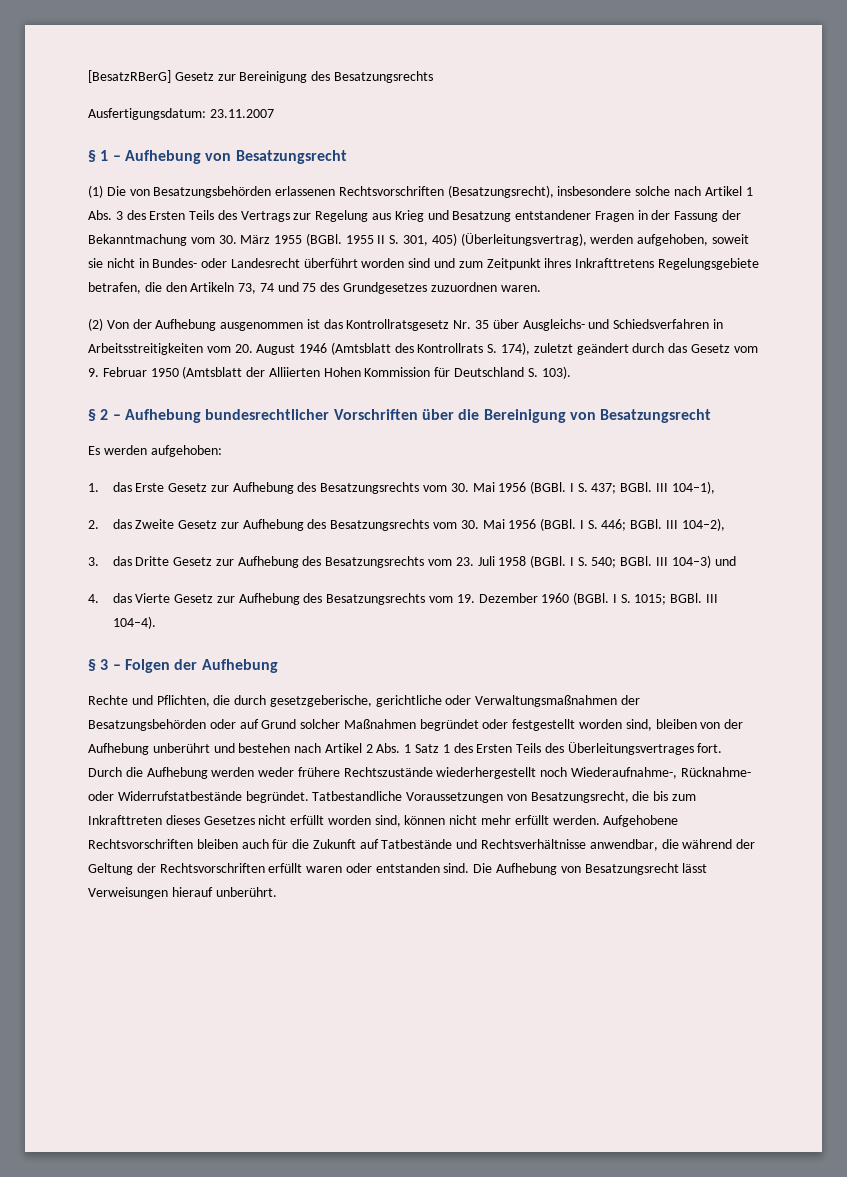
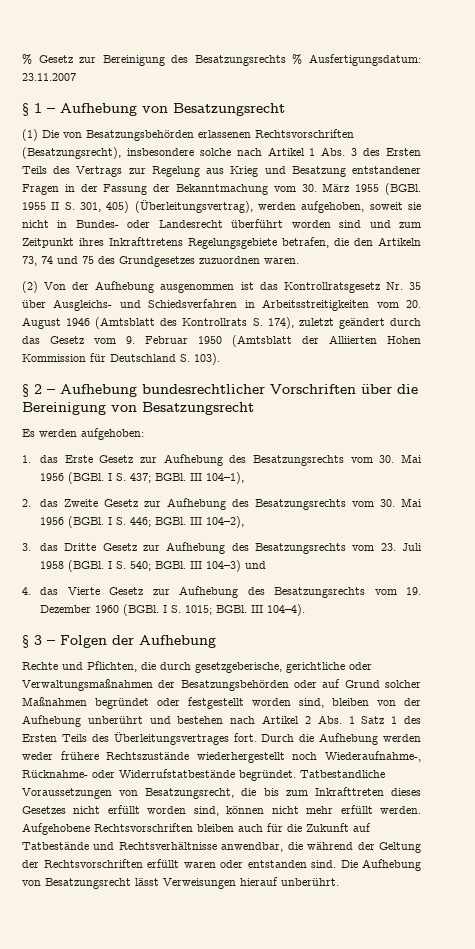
[88,70,171,83] [BesatzRBerG] -> [22,54,32,65] %
(433, 77) // -> [292,54,303,65] %

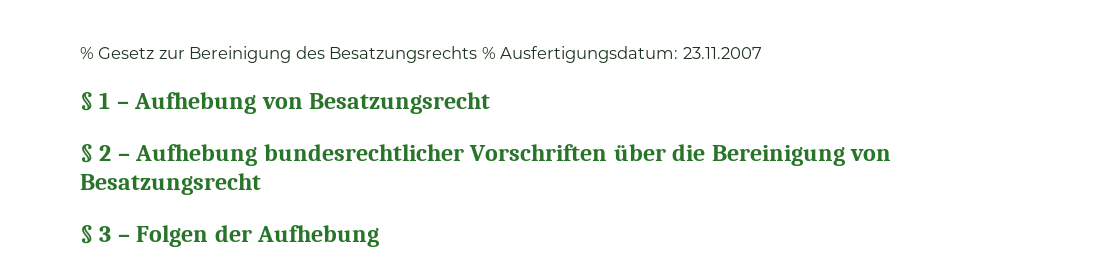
[22,129,354,141] [22,147,422,159] [22,166,421,177] [22,183,422,195] [22,200,421,213] [22,219,422,228] [22,237,421,249] [22,256,299,267] [22,281,421,293] [22,299,421,311] [22,317,421,329] [22,335,421,347] [22,353,220,365] // (1) Die von Besatzungsbehörden erlassenen Rechtsvorschriften (Besatzungsrecht), insbesondere solche nach Artikel 1 Abs. 3 des Ersten Teils des Vertrags zur Regelung aus Krieg und Besatzung entstandener Fragen in der Fassung der Bekanntmachung vom 30. März 1955 (BGBl. 1955 II S. 301, 405) (Überleitungsvertrag), werden aufgehoben, soweit sie nicht in Bundes- oder Landesrecht überführt worden sind und zum Zeitpunkt ihres Inkrafttretens Regelungsgebiete betrafen, die den Artikeln 73, 74 und 75 des Grundgesetzes zuzuordnen waren. // (2) Von der Aufhebung ausgenommen ist das Kontrollratsgesetz Nr. 35 über Ausgleichs- und Schiedsverfahren in Arbeitsstreitigkeiten vom 20. August 1946 (Amtsblatt des Kontrollrats S. 174), zuletzt geändert durch das Gesetz vom 9. Februar 1950 (Amtsblatt der Alliierten Hohen Kommission für Deutschland S. 103). -> (491, 103) none
[22,428,144,440] [22,454,422,466] [40,472,245,484] [22,498,422,510] [40,516,245,528] [22,542,423,554] [40,560,267,572] [22,586,421,598] [40,604,306,616] // Es werden aufgehoben: // 1. das Erste Gesetz zur Aufhebung des Besatzungsrechts vom 30. Mai 1956 (BGBl. I S. 437; BGBl. III 104–1), // 2. das Zweite Gesetz zur Aufhebung des Besatzungsrechts vom 30. Mai 1956 (BGBl. I S. 446; BGBl. III 104–2), // 3. das Dritte Gesetz zur Aufhebung des Besatzungsrechts vom 23. Juli 1958 (BGBl. I S. 540; BGBl. III 104–3) und // 4. das Vierte Gesetz zur Aufhebung des Besatzungsrechts vom 19. Dezember 1960 (BGBl. I S. 1015; BGBl. III 104–4). -> (261, 184) none
[22,661,372,673] [22,679,421,691] [22,697,421,709] [22,715,421,727] [22,732,421,745] [22,751,421,763] [22,769,385,781] [22,787,422,799] [22,805,422,816] [22,823,371,835] [22,842,422,853] [22,859,421,871] [22,877,339,889] // Rechte und Pflichten, die durch gesetzgeberische, gerichtliche oder Verwaltungsmaßnahmen der Besatzungsbehörden oder auf Grund solcher Maßnahmen begründet oder festgestellt worden sind, bleiben von der Aufhebung unberührt und bestehen nach Artikel 2 Abs. 1 Satz 1 des Ersten Teils des Überleitungsvertrages fort. Durch die Aufhebung werden weder frühere Rechtszustände wiederhergestellt noch Wiederaufnahme-, Rücknahme- oder Widerrufstatbestände begründet. Tatbestandliche Voraussetzungen von Besatzungsrecht, die bis zum Inkrafttreten dieses Gesetzes nicht erfüllt worden sind, können nicht mehr erfüllt werden. Aufgehobene Rechtsvorschriften bleiben auch für die Zukunft auf Tatbestände und Rechtsverhältnisse anwendbar, die während der Geltung der Rechtsvorschriften erfüllt waren oder entstanden sind. Die Aufhebung von Besatzungsrecht lässt Verweisungen hierauf unberührt. -> (380, 236) none

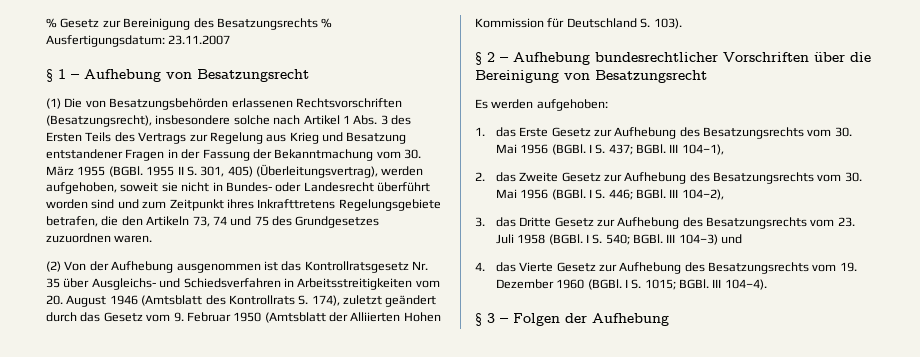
(491, 103) none -> [46,98,402,110] [46,115,411,127] [46,132,407,144] [46,149,421,161] [46,164,424,178] [46,182,430,194] [46,199,441,211] [46,216,380,228] [46,233,153,243] [46,261,428,273] [46,278,440,290] [46,295,437,307] [46,312,441,323] [475,18,682,29] // (1) Die von Besatzungsbehörden erlassenen Rechtsvorschriften (Besatzungsrecht), insbesondere solche nach Artikel 1 Abs. 3 des Ersten Teils des Vertrags zur Regelung aus Krieg und Besatzung entstandener Fragen in der Fassung der Bekanntmachung vom 30. März 1955 (BGBl. 1955 II S. 301, 405) (Überleitungsvertrag), werden aufgehoben, soweit sie nicht in Bundes- oder Landesrecht überführt worden sind und zum Zeitpunkt ihres Inkrafttretens Regelungsgebiete betrafen, die den Artikeln 73, 74 und 75 des Grundgesetzes zuzuordnen waren. // (2) Von der Aufhebung ausgenommen ist das Kontrollratsgesetz Nr. 35 über Ausgleichs- und Schiedsverfahren in Arbeitsstreitigkeiten vom 20. August 1946 (Amtsblatt des Kontrollrats S. 174), zuletzt geändert durch das Gesetz vom 9. Februar 1950 (Amtsblatt der Alliierten Hohen Kommission für Deutschland S. 103).
(261, 184) none -> [475,99,608,111] [475,127,852,139] [495,144,724,155] [475,172,862,184] [495,189,724,200] [475,217,855,229] [495,234,743,245] [475,262,857,274] [495,279,767,290] // Es werden aufgehoben: // 1. das Erste Gesetz zur Aufhebung des Besatzungsrechts vom 30. Mai 1956 (BGBl. I S. 437; BGBl. III 104–1), // 2. das Zweite Gesetz zur Aufhebung des Besatzungsrechts vom 30. Mai 1956 (BGBl. I S. 446; BGBl. III 104–2), // 3. das Dritte Gesetz zur Aufhebung des Besatzungsrechts vom 23. Juli 1958 (BGBl. I S. 540; BGBl. III 104–3) und // 4. das Vierte Gesetz zur Aufhebung des Besatzungsrechts vom 19. Dezember 1960 (BGBl. I S. 1015; BGBl. III 104–4).

